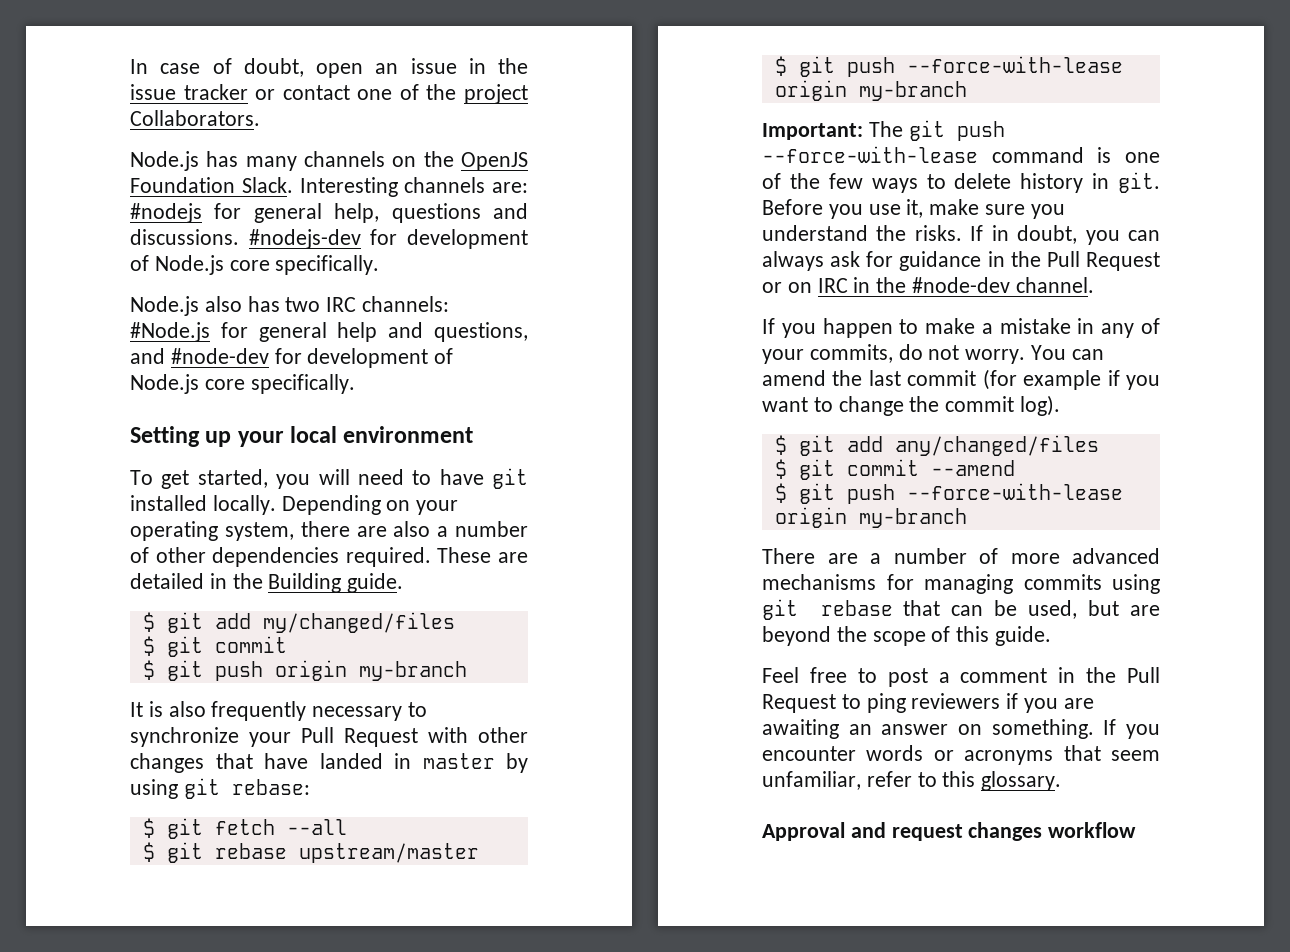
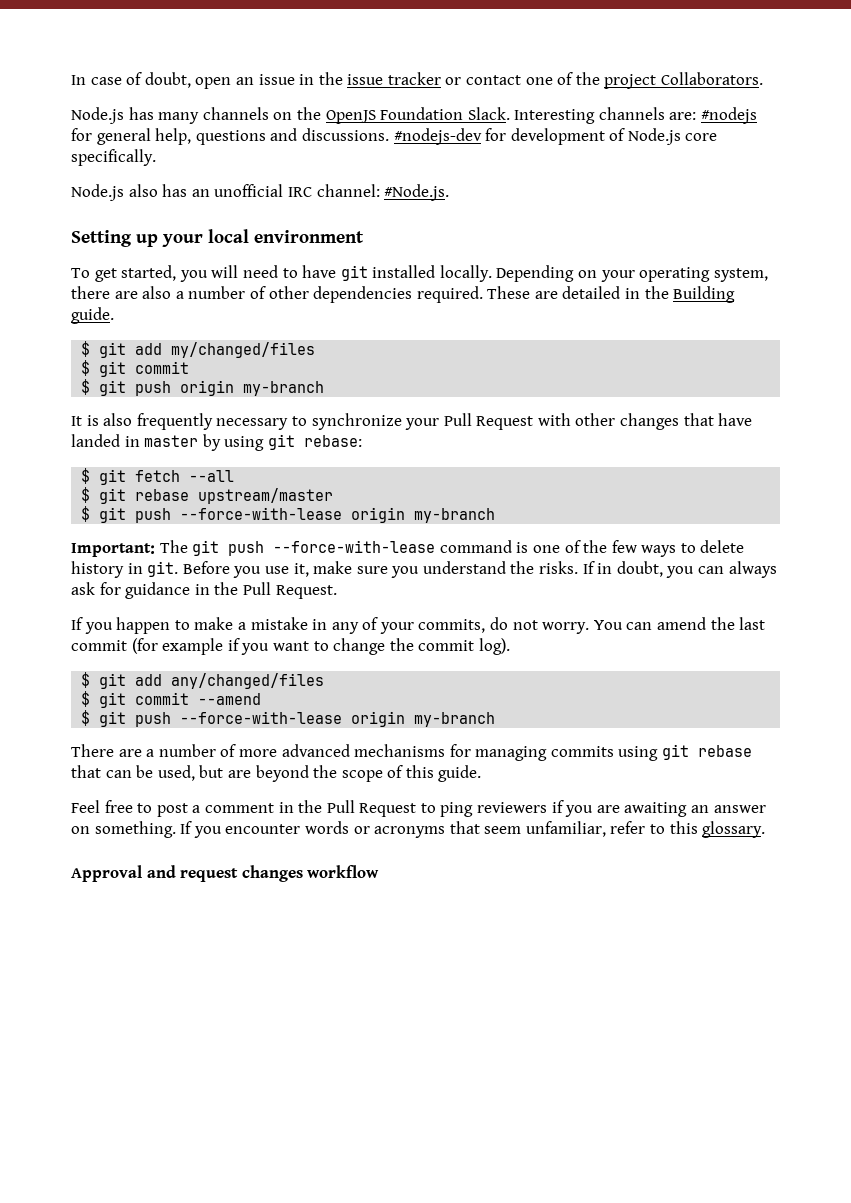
[285,296,450,312] [130,322,528,342] [130,348,454,368] [130,374,355,394] two IRC channels: #Node.js for general help and questions, and #node-dev for development of Node.js core specifically. -> [191,184,450,201] an unofficial IRC channel: #Node.js.
[1086,252,1160,271] [762,277,1094,293] Request or on IRC in the #node-dev channel. -> [275,585,337,599] Request.

